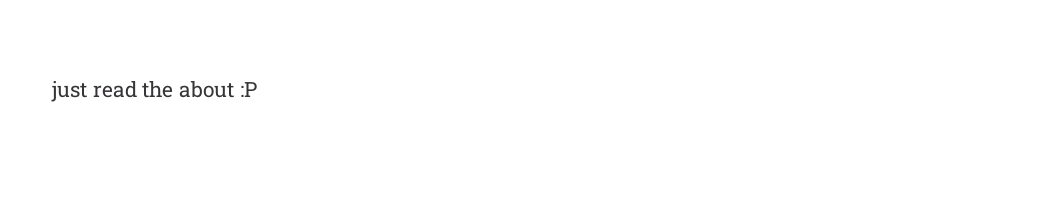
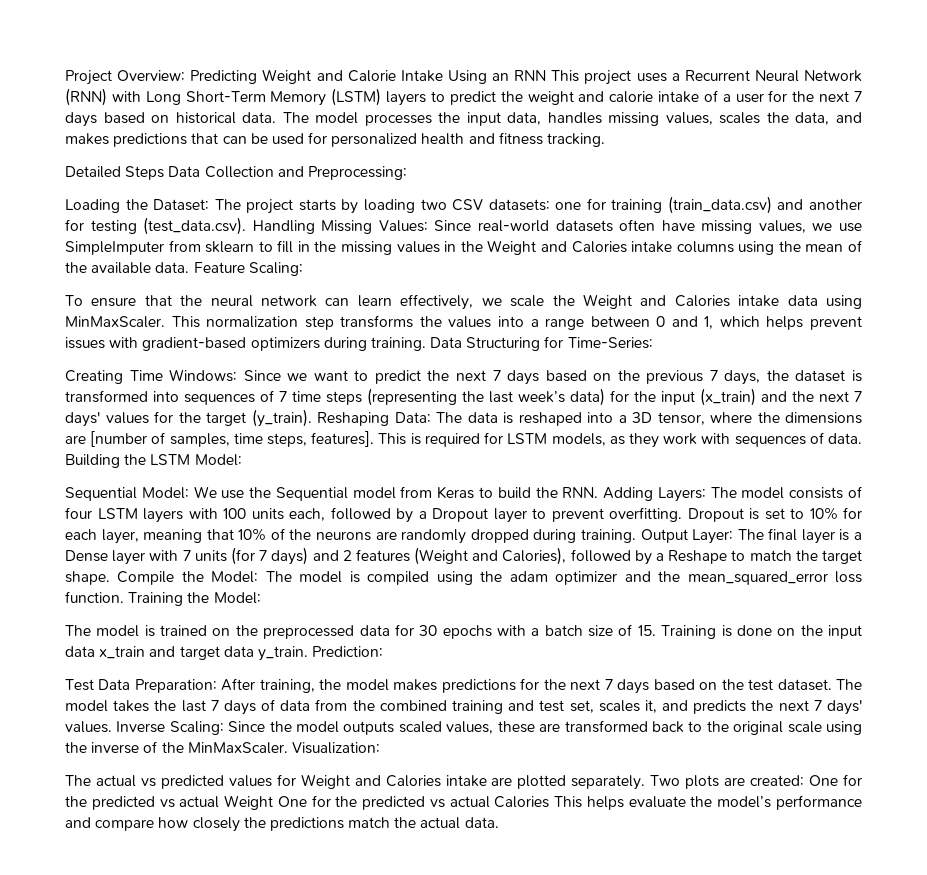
[51,81,257,102] just read the about :P -> [65,69,862,85] [65,88,863,106] [65,112,862,127] [65,132,606,147] [65,166,407,180] [65,196,862,214] [65,217,862,235] [65,240,862,255] [65,262,303,276] [65,294,862,310] [65,315,862,330] [65,336,653,351] [65,369,862,385] [65,388,862,406] [65,409,862,427] [65,431,863,448] [65,454,242,468] [65,486,863,502] [65,507,862,523] [65,528,862,544] [65,547,862,565] [65,571,863,585] [65,591,261,606] [65,624,863,639] [65,646,384,661] [65,678,863,694] [65,699,862,715] [65,720,862,735] [65,741,380,754] [65,774,863,790] [65,795,862,810] [65,817,499,832] Project Overview: Predicting Weight and Calorie Intake Using an RNN This project uses a Recurrent Neural Network (RNN) with Long Short-Term Memory (LSTM) layers to predict the weight and calorie intake of a user for the next 7 days based on historical data. The model processes the input data, handles missing values, scales the data, and makes predictions that can be used for personalized health and fitness tracking. // Detailed Steps Data Collection and Preprocessing: // Loading the Dataset: The project starts by loading two CSV datasets: one for training (train_data.csv) and another for testing (test_data.csv). Handling Missing Values: Since real-world datasets often have missing values, we use SimpleImputer from sklearn to fill in the missing values in the Weight and Calories intake columns using the mean of the available data. Feature Scaling: // To ensure that the neural network can learn effectively, we scale the Weight and Calories intake data using MinMaxScaler. This normalization step transforms the values into a range between 0 and 1, which helps prevent issues with gradient-based optimizers during training. Data Structuring for Time-Series: // Creating Time Windows: Since we want to predict the next 7 days based on the previous 7 days, the dataset is transformed into sequences of 7 time steps (representing the last week’s data) for the input (x_train) and the next 7 days' values for the target (y_train). Reshaping Data: The data is reshaped into a 3D tensor, where the dimensions are [number of samples, time steps, features]. This is required for LSTM models, as they work with sequences of data. Building the LSTM Model: // Sequential Model: We use the Sequential model from Keras to build the RNN. Adding Layers: The model consists of four LSTM layers with 100 units each, followed by a Dropout layer to prevent overfitting. Dropout is set to 10% for each layer, meaning that 10% of the neurons are randomly dropped during training. Output Layer: The final layer is a Dense layer with 7 units (for 7 days) and 2 features (Weight and Calories), followed by a Reshape to match the target shape. Compile the Model: The model is compiled using the adam optimizer and the mean_squared_error loss function. Training the Model: // The model is trained on the preprocessed data for 30 epochs with a batch size of 15. Training is done on the input data x_train and target data y_train. Prediction: // Test Data Preparation: After training, the model makes predictions for the next 7 days based on the test dataset. The model takes the last 7 days of data from the combined training and test set, scales it, and predicts the next 7 days' values. Inverse Scaling: Since the model outputs scaled values, these are transformed back to the original scale using the inverse of the MinMaxScaler. Visualization: // The actual vs predicted values for Weight and Calories intake are plotted separately. Two plots are created: One for the predicted vs actual Weight One for the predicted vs actual Calories This helps evaluate the model’s performance and compare how closely the predictions match the actual data.

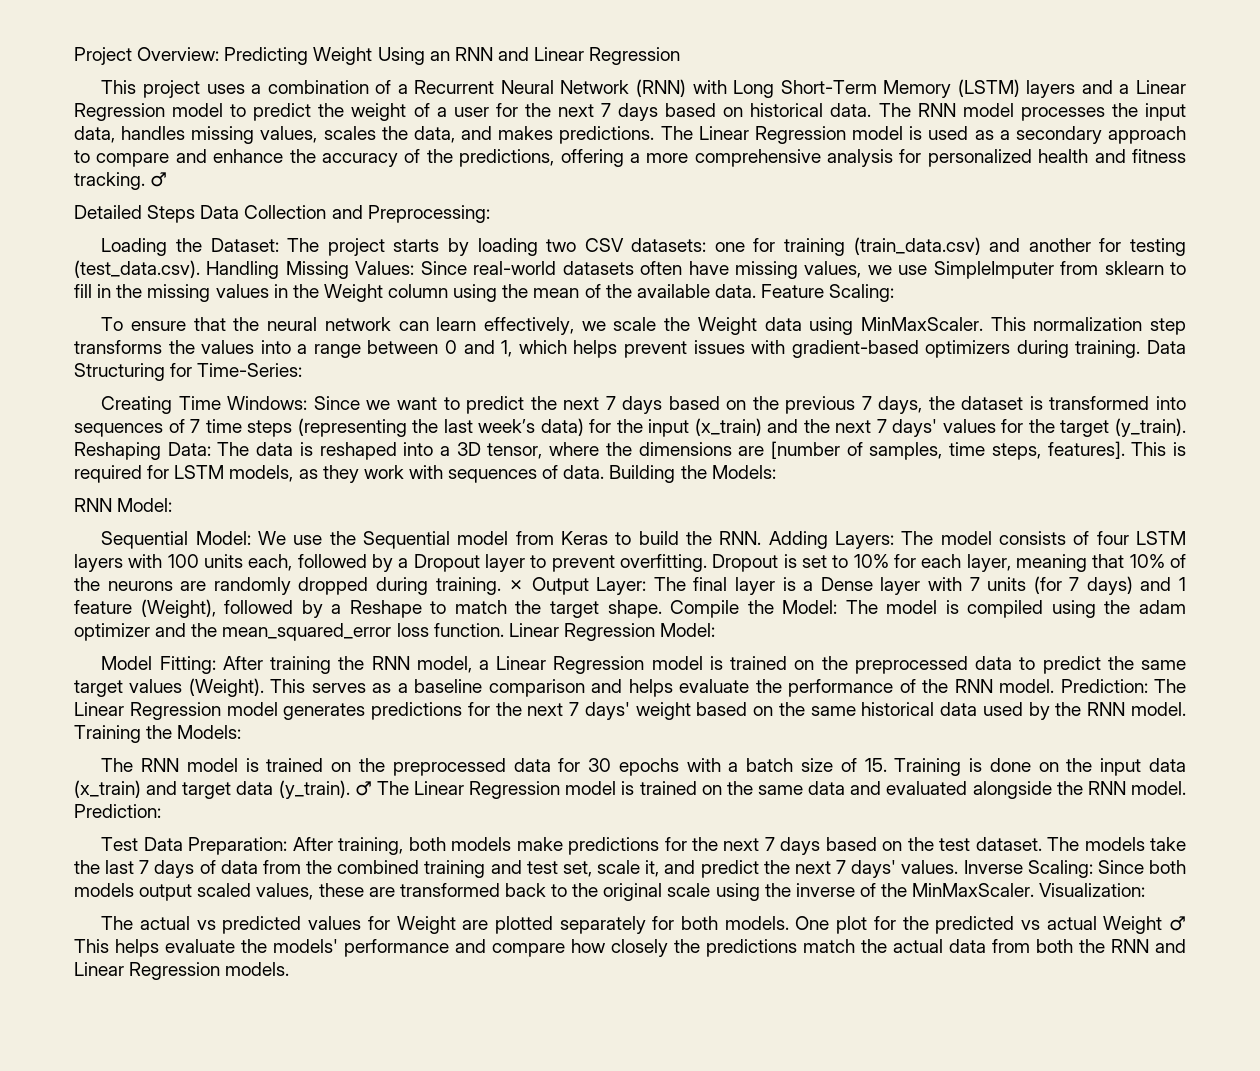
[316,70,547,84] and Calorie Intake Using an RNN -> [377,47,681,65] Using an RNN and Linear Regression //
(680, 77) none -> [267,80,408,94] combination of a
(427, 98) none -> [1081,80,1186,94] [74,103,224,121] and a Linear Regression model
[578,91,700,103] and calorie intake -> (407, 112) none
(309, 117) none -> [917,103,956,117] RNN
[113,133,304,147] predictions that can be used -> [559,126,1186,144] [74,149,894,167] predictions. The Linear Regression model is used as a secondary approach to compare and enhance the accuracy of the predictions, offering a more comprehensive analysis
(606, 140) none -> [150,172,168,187] ♂
[540,241,734,253] and Calories intake columns -> [388,284,449,298] column
[640,295,780,307] and Calories intake -> (757, 326) none
[150,454,191,465] LSTM -> [711,465,776,479] [74,498,112,512] Models: // RNN
(636, 536) none -> [508,579,525,591] ✗
[342,547,567,565] 2 features (Weight and Calories), -> [1179,577,1187,591] [74,599,216,618] 1 feature (Weight),
(124, 597) none -> [508,623,716,641] [101,656,1186,674] [74,678,1187,697] [74,702,1187,720] Linear Regression Model: // Model Fitting: After training the RNN model, a Linear Regression model is trained on the preprocessed data to predict the same target values (Weight). This serves as a baseline comparison and helps evaluate the performance of the RNN model. Prediction: The Linear Regression model generates predictions for the next 7 days' weight based on the same historical data used by the RNN model.
[213,592,261,604] [65,625,91,636] Model: // The -> [177,725,242,739] [101,758,180,772] Models: // The RNN
[99,646,146,659] x_train -> [74,780,141,798] (x_train)
[257,646,308,661] y_train. -> [278,780,1186,799] (y_train). ♂ The Linear Regression model is trained on the same data and evaluated alongside the RNN model.
[319,679,438,691] the model makes -> [408,837,563,851] both models make
[65,700,150,712] model takes -> [1084,837,1186,851] models take
[598,700,640,712] scales -> [597,860,641,874] scale
[693,700,747,714] predicts -> [700,860,759,878] predict
[269,721,395,735] the model outputs -> [1148,860,1186,874] [74,883,193,901] both models output
[354,775,839,790] and Calories intake are plotted separately. Two plots are created: One -> [462,916,868,934] are plotted separately for both models. One plot
[277,795,550,810] One for the predicted vs actual Calories -> [1169,916,1187,931] ♂
[717,796,772,808] model’s -> [273,939,338,953] models'
[464,817,499,828] data. -> [949,939,1186,953] [74,962,290,980] data from both the RNN and Linear Regression models.

